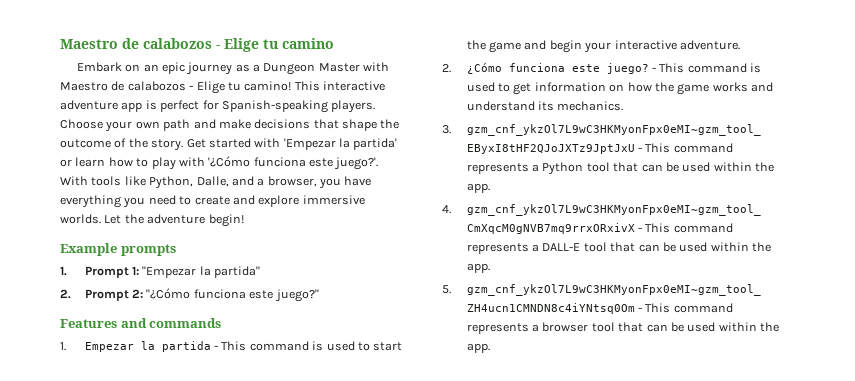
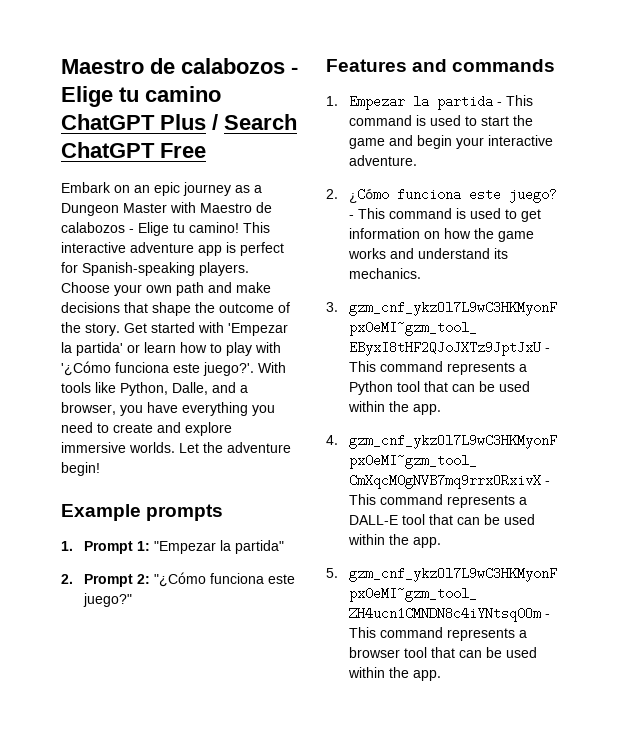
(334, 43) none -> [61,114,297,130] [61,142,206,158] ChatGPT Plus / Search ChatGPT Free

